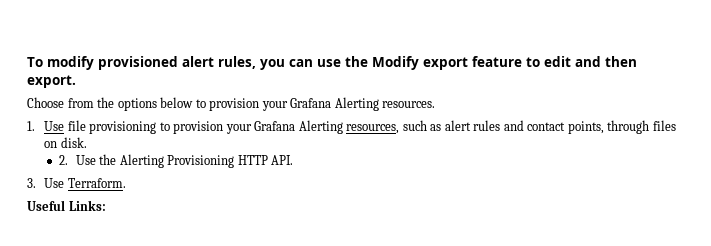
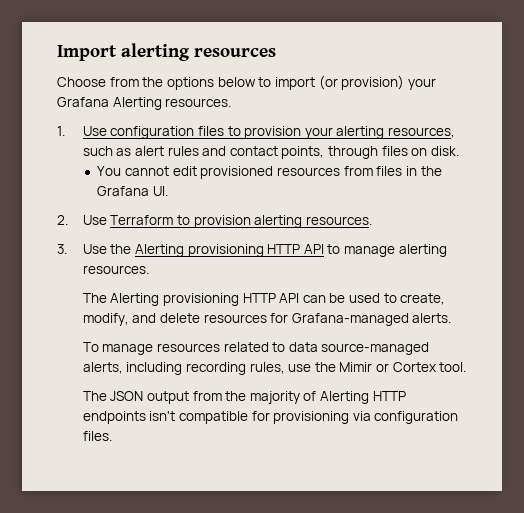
[27,56,637,70] [27,75,76,88] To modify provisioned alert rules, you can use the Modify export feature to edit and then export. -> [57,43,276,61] Import alerting resources
[209,98,260,111] provision -> [274,75,405,90] import (or provision)
[67,120,343,134] file provisioning to provision your Grafana Alerting -> [110,126,385,139] configuration files to provision your alerting
[58,154,294,168] [27,178,126,188] [27,200,106,211] 2. Use the Alerting Provisioning HTTP API. // 3. Use Terraform. // Useful Links: -> [97,166,442,179] [97,186,169,196] [57,215,372,228] [57,244,447,257] [82,265,149,274] [82,293,446,306] [82,313,452,326] [82,342,430,355] [82,362,467,375] [82,391,406,404] [82,411,459,424] [82,431,112,441] You cannot edit provisioned resources from files in the Grafana UI. // 2. Use Terraform to provision alerting resources. // 3. Use the Alerting provisioning HTTP API to manage alerting resources. // The Alerting provisioning HTTP API can be used to create, modify, and delete resources for Grafana-managed alerts. // To manage resources related to data source-managed alerts, including recording rules, use the Mimir or Cortex tool. // The JSON output from the majority of Alerting HTTP endpoints isn't compatible for provisioning via configuration files.

